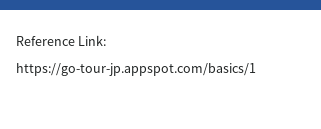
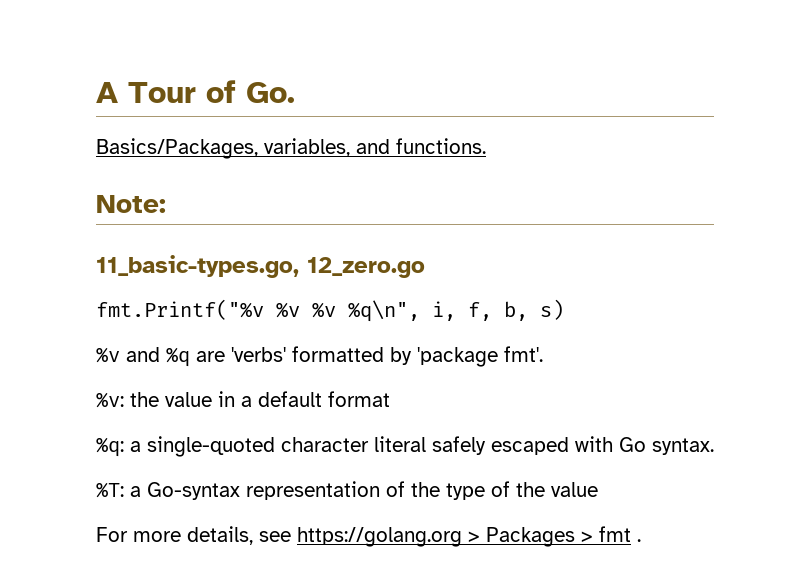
[16,35,107,46] [16,63,256,76] Reference Link: // https://go-tour-jp.appspot.com/basics/1 -> [96,80,295,103] [96,138,486,159] [96,195,166,213] [96,255,425,278] [96,299,564,322] [96,346,543,367] [96,391,390,408] [96,436,714,457] [96,481,598,500] [96,526,641,547] A Tour of Go. // Basics/Packages, variables, and functions. // Note: // 11_basic-types.go, 12_zero.go // fmt.Printf("%v %v %v %q\n", i, f, b, s) // %v and %q are 'verbs' formatted by 'package fmt'. // %v: the value in a default format // %q: a single-quoted character literal safely escaped with Go syntax. // %T: a Go-syntax representation of the type of the value // For more details, see https://golang.org > Packages > fmt .

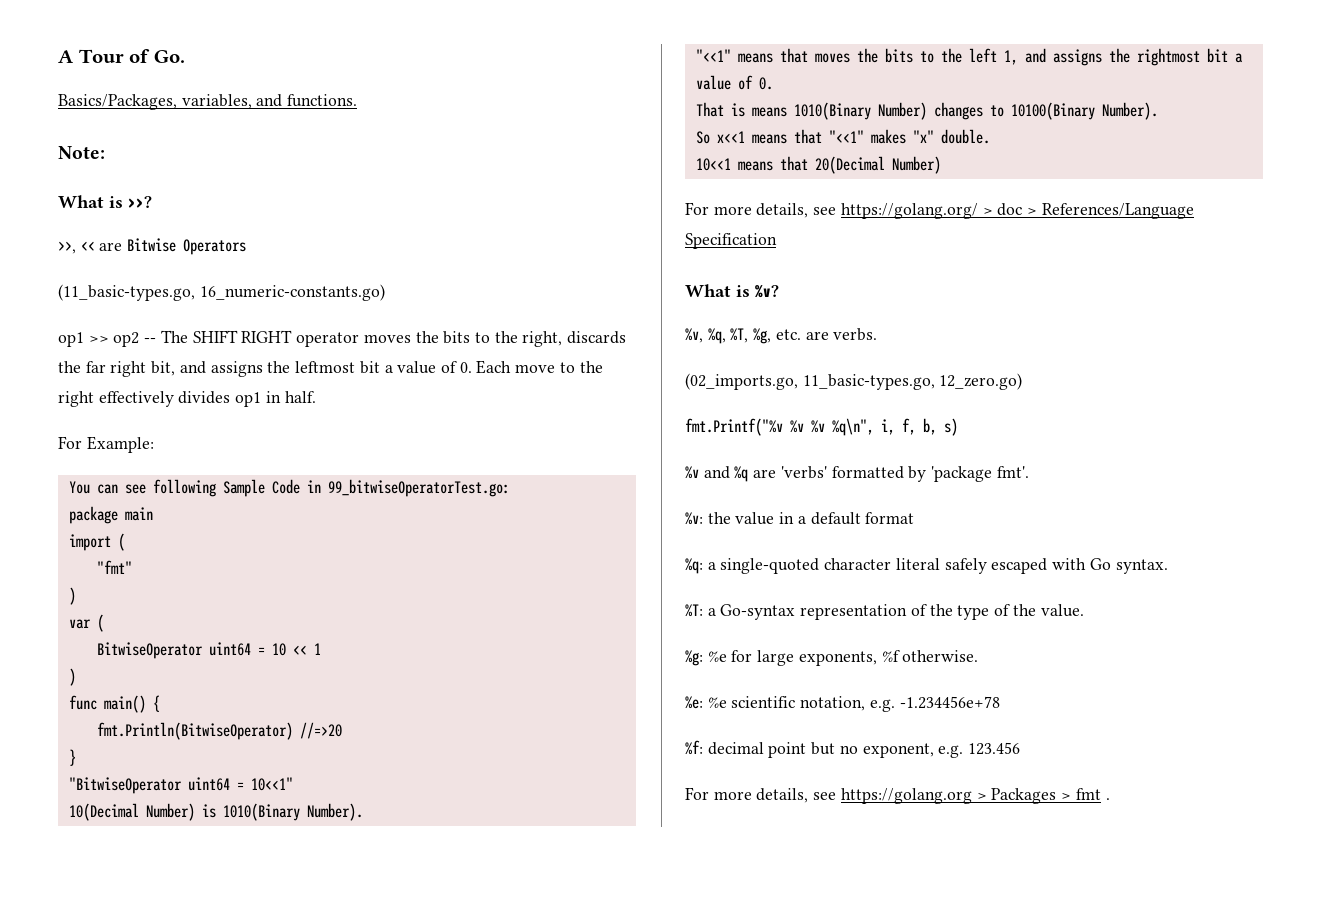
[96,255,425,278] 11_basic-types.go, 12_zero.go -> [58,195,152,208] [58,238,247,255] [58,284,385,301] [58,330,627,347] [58,360,603,377] [58,391,316,407] [58,436,154,453] [68,479,510,497] [68,506,153,524] [68,533,125,551] [96,560,132,574] [68,587,76,605] [68,614,104,632] [96,642,321,659] [68,668,76,686] [68,695,160,713] [96,722,342,740] [68,749,76,766] [68,777,293,794] [68,803,363,821] [695,48,1243,66] [695,75,773,90] [695,102,1158,120] [695,129,990,144] [695,156,941,174] [685,202,1194,219] [685,233,777,249] [685,284,779,298] [685,328,878,344] [685,373,1023,390] What is >>? // >>, << are Bitwise Operators // (11_basic-types.go, 16_numeric-constants.go) // op1 >> op2 -- The SHIFT RIGHT operator moves the bits to the right, discards the far right bit, and assigns the leftmost bit a value of 0. Each move to the right effectively divides op1 in half. // For Example: // You can see following Sample Code in 99_bitwiseOperatorTest.go: // package main // import ( // "fmt" // ) // var ( // BitwiseOperator uint64 = 10 << 1 // ) // func main() { // fmt.Println(BitwiseOperator) //=>20 // } // "BitwiseOperator uint64 = 10<<1" // 10(Decimal Number) is 1010(Binary Number). // "<<1" means that moves the bits to the left 1, and assigns the rightmost bit a value of 0. // That is means 1010(Binary Number) changes to 10100(Binary Number). // So x<<1 means that "<<1" makes "x" double. // 10<<1 means that 20(Decimal Number) // For more details, see https://golang.org/ > doc > References/Language Specification // What is %v? // %v, %q, %T, %g, etc. are verbs. // (02_imports.go, 11_basic-types.go, 12_zero.go)
[551,482,598,497] value -> [1040,604,1084,617] [685,650,979,666] [685,696,1000,712] [685,740,1021,758] value. // %g: %e for large exponents, %f otherwise. // %e: %e scientific notation, e.g. -1.234456e+78 // %f: decimal point but no exponent, e.g. 123.456

